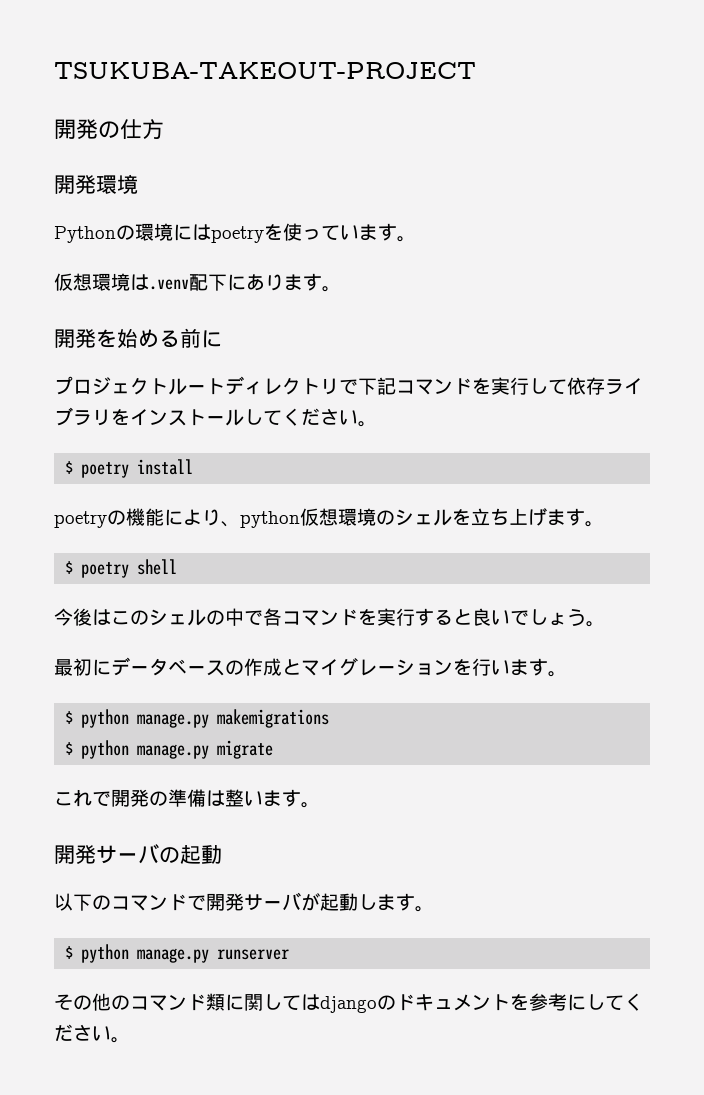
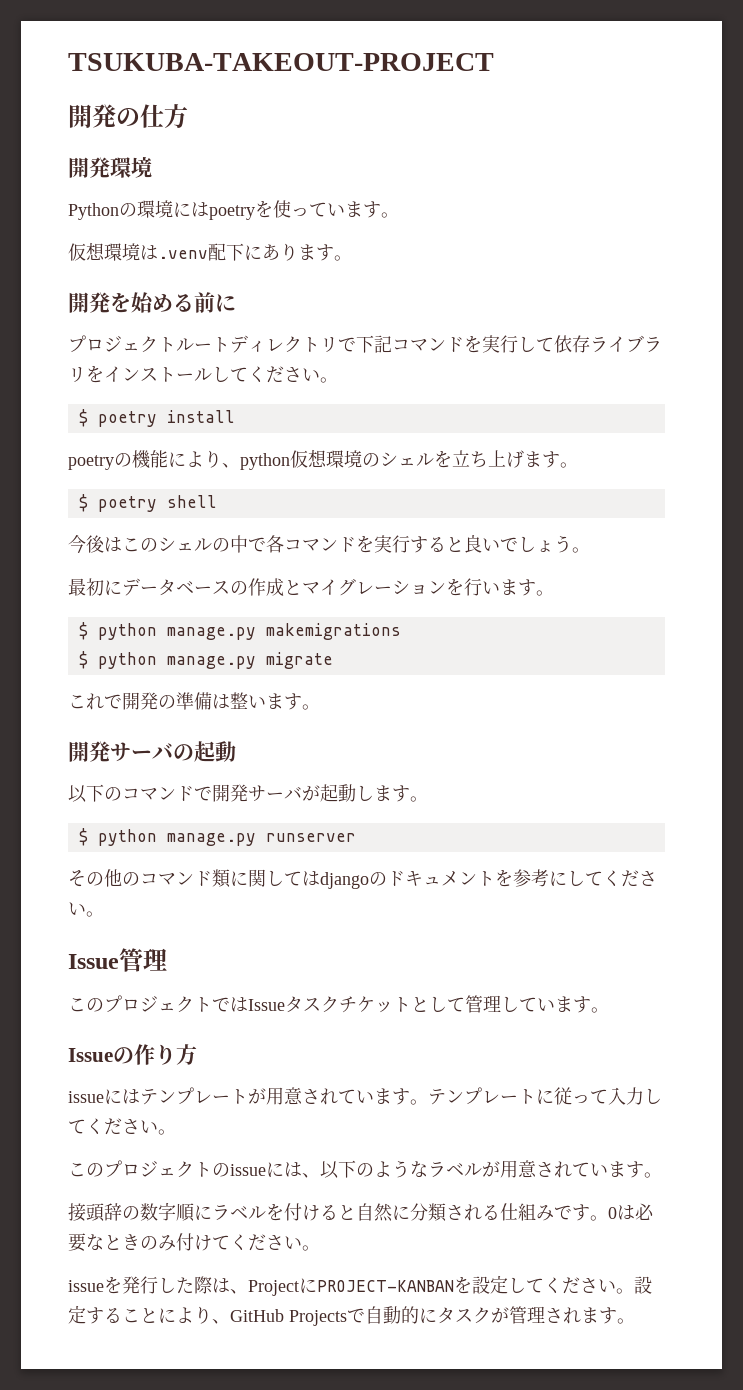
(130, 1040) none -> [68,948,167,972] [68,995,609,1013] [68,1044,197,1065] [68,1087,662,1105] [68,1118,176,1135] [68,1160,662,1179] [68,1202,654,1222] [68,1233,320,1252] [68,1275,652,1296] [68,1305,635,1326] // Issue管理 // このプロジェクトではIssueタスクチケットとして管理しています。 // Issueの作り方 // issueにはテンプレートが用意されています。テンプレートに従って入力してください。 // このプロジェクトのissueには、以下のようなラベルが用意されています。 // 接頭辞の数字順にラベルを付けると自然に分類される仕組みです。0は必要なときのみ付けてください。 // issueを発行した際は、ProjectにPROJECT-KANBANを設定してください。設定することにより、GitHub Projectsで自動的にタスクが管理されます。

